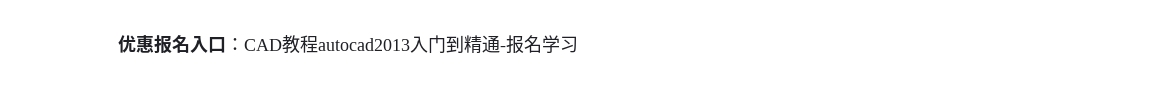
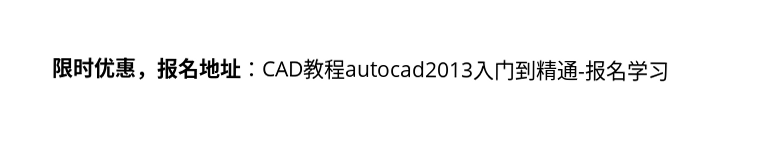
[118,35,227,54] 优惠报名入口 -> [51,57,242,80] 限时优惠，报名地址

